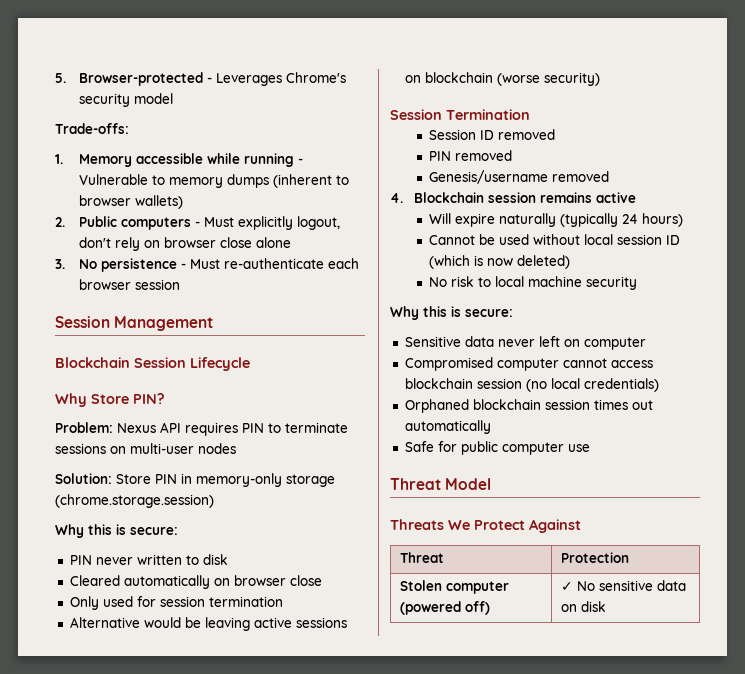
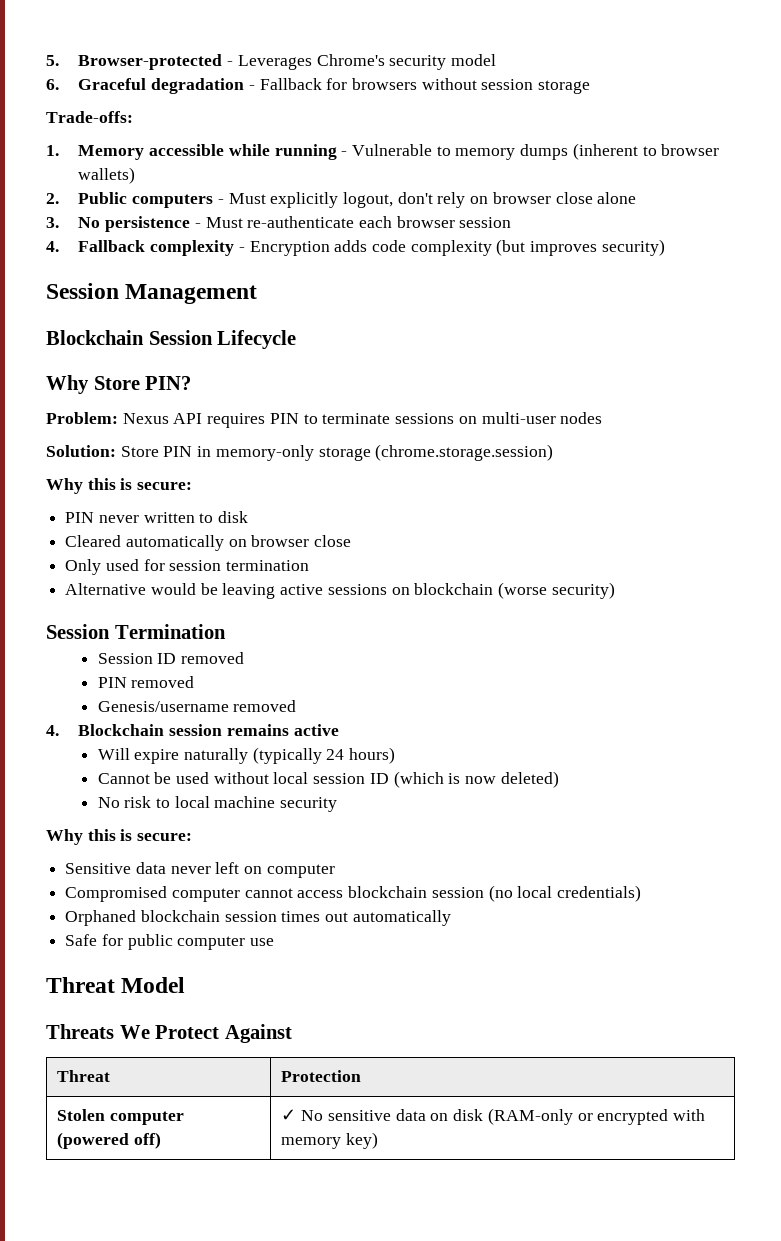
(174, 98) none -> [46,78,591,94] // 6. Graceful degradation - Fallback for browsers without session storage
(181, 284) none -> [46,239,665,256] // 4. Fallback complexity - Encryption adds code complexity (but improves security)
(606, 606) none -> [487,1108,705,1125] [281,1132,379,1149] (RAM-only or encrypted with memory key)

